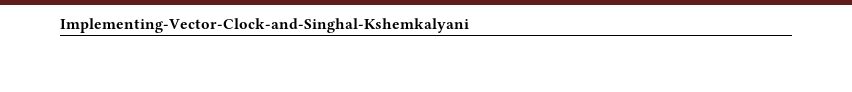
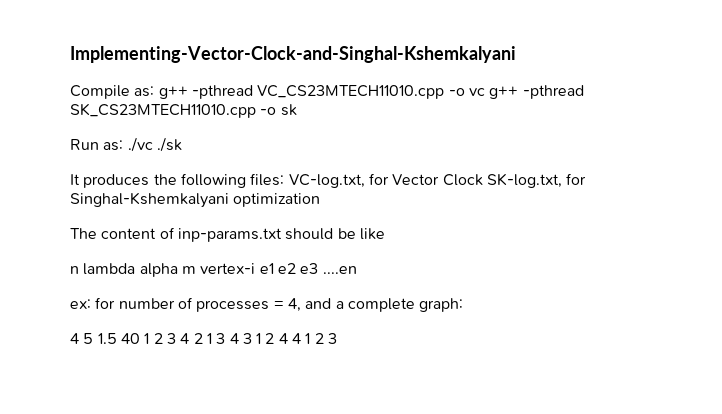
(469, 25) none -> [70,85,584,99] [70,103,297,118] [70,137,182,152] [70,173,587,188] [70,192,321,208] [70,227,385,242] [70,263,357,277] [70,297,464,312] [70,333,338,344] // Compile as: g++ -pthread VC_CS23MTECH11010.cpp -o vc g++ -pthread SK_CS23MTECH11010.cpp -o sk // Run as: ./vc ./sk // It produces the following files: VC-log.txt, for Vector Clock SK-log.txt, for Singhal-Kshemkalyani optimization // The content of inp-params.txt should be like // n lambda alpha m vertex-i e1 e2 e3 ....en // ex: for number of processes = 4, and a complete graph: // 4 5 1.5 40 1 2 3 4 2 1 3 4 3 1 2 4 4 1 2 3

